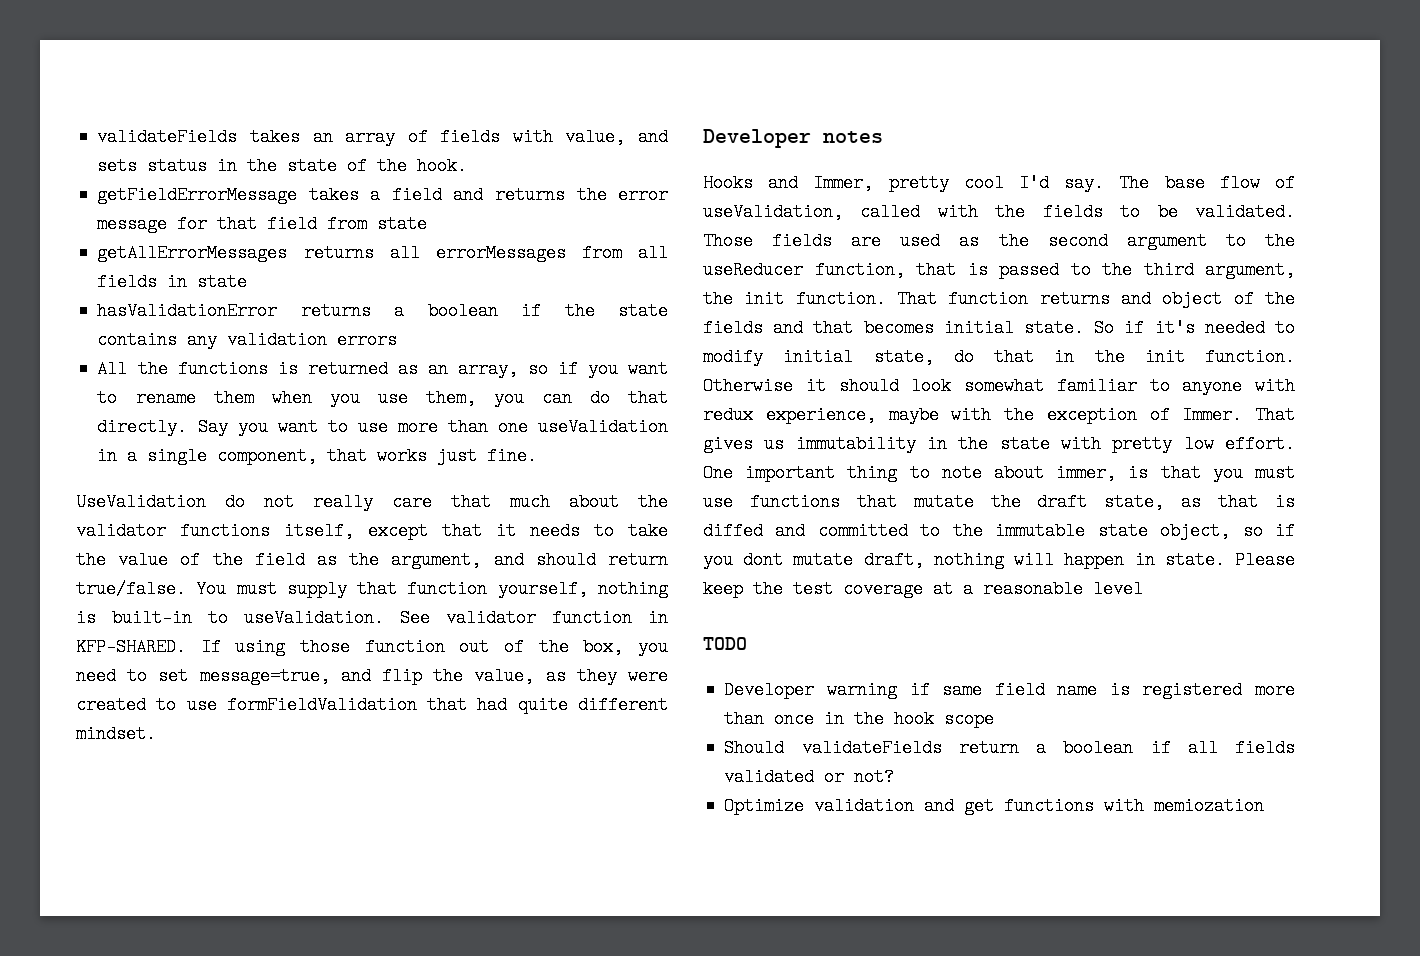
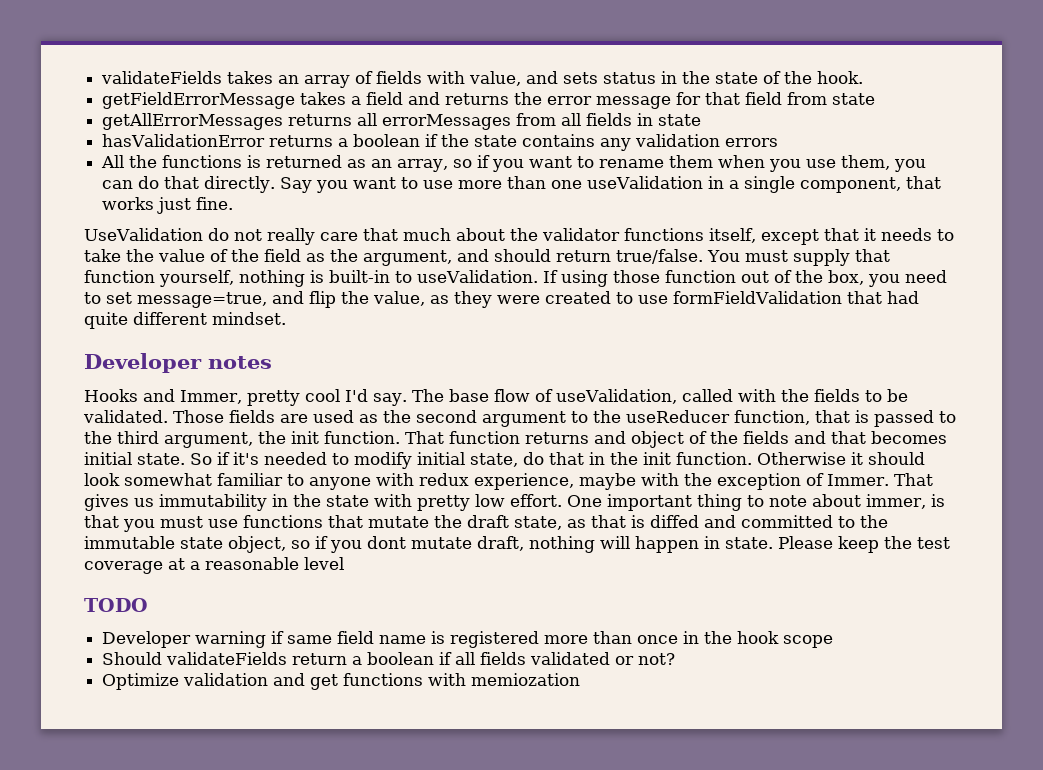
[400,609,668,627] [76,638,186,656] See validator function in KFP-SHARED. -> (538, 276) none

